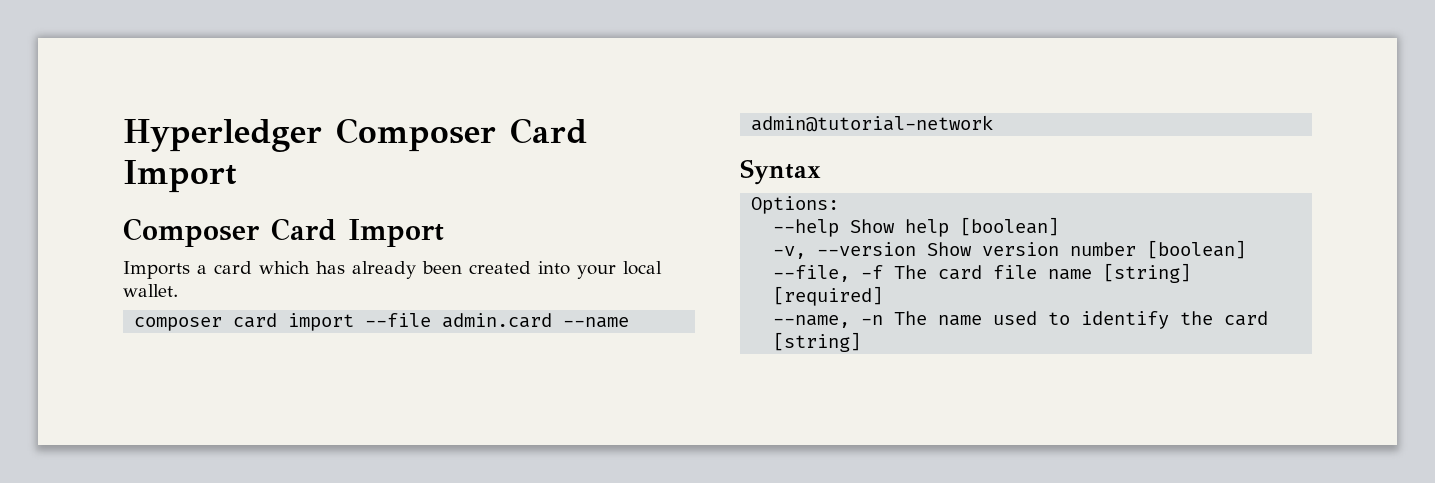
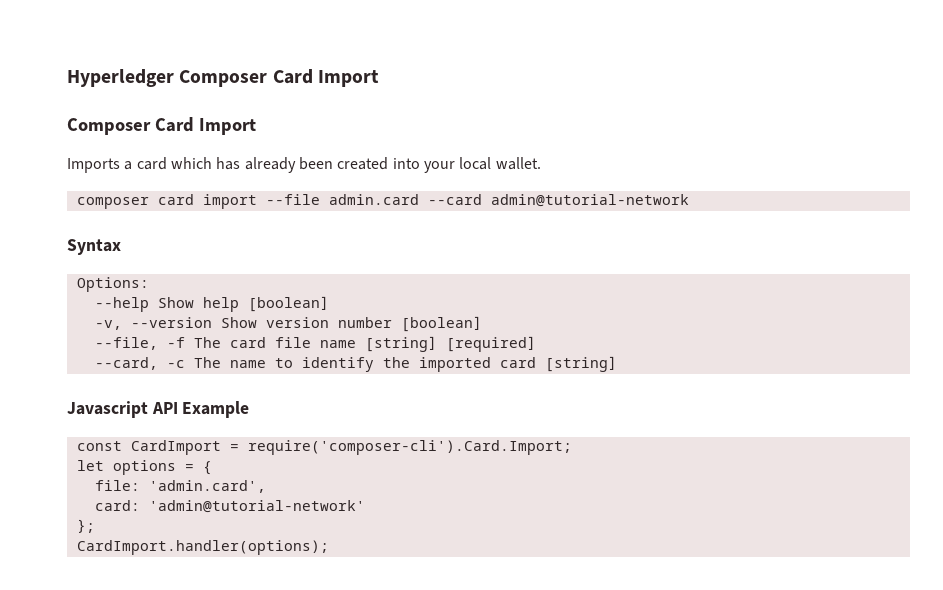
[563,317,630,328] --name -> [427,194,482,205] --card
[773,315,884,328] --name, -n -> [94,357,185,370] --card, -c
[993,311,1038,325] used -> (266, 364) none
(1214, 318) none -> [418,357,491,372] imported
(862, 342) none -> [67,401,250,418] [76,440,572,455] [76,460,212,475] [94,480,266,493] [94,500,365,513] [76,519,95,533] [76,540,329,555] // Javascript API Example // const CardImport = require('composer-cli').Card.Import; // let options = { // file: 'admin.card', // card: 'admin@tutorial-network' // }; // CardImport.handler(options);

